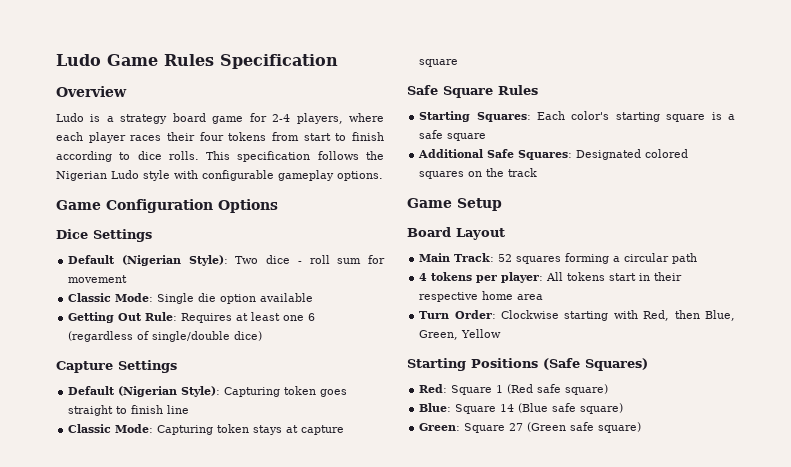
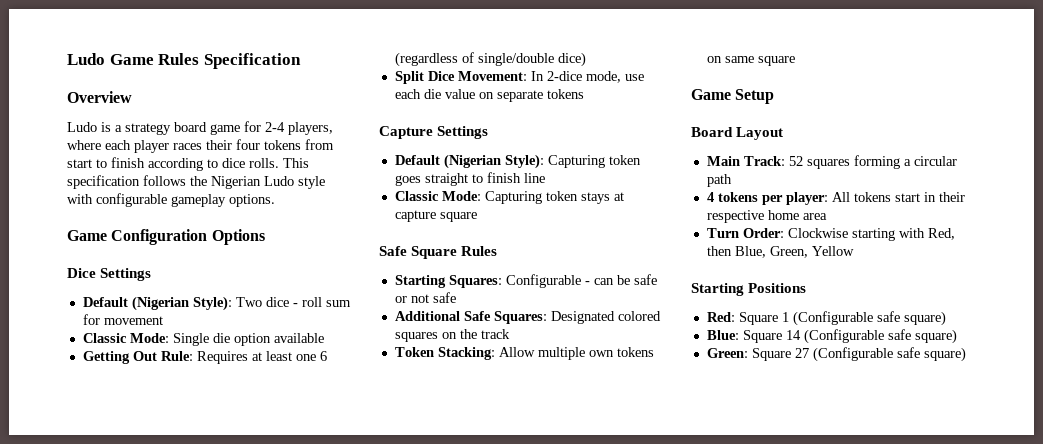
(263, 336) none -> [394,71,644,84] [394,89,584,102] // Split Dice Movement: In 2-dice mode, use each die value on separate tokens
[536,111,735,122] [419,130,487,141] Each color's starting square is a safe square -> [505,274,657,288] [394,292,456,303] Configurable - can be safe or not safe
(538, 172) none -> [394,347,654,360] [706,56,795,66] // Token Stacking: Allow multiple own tokens on same square
[543,358,648,371] (Safe Squares) -> (807, 288) none
[507,384,534,394] (Red -> [792,311,873,326] (Configurable
[518,403,549,413] (Blue -> [803,329,884,344] (Configurable
[527,422,567,432] (Green -> [812,347,893,362] (Configurable

